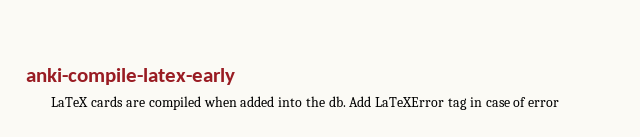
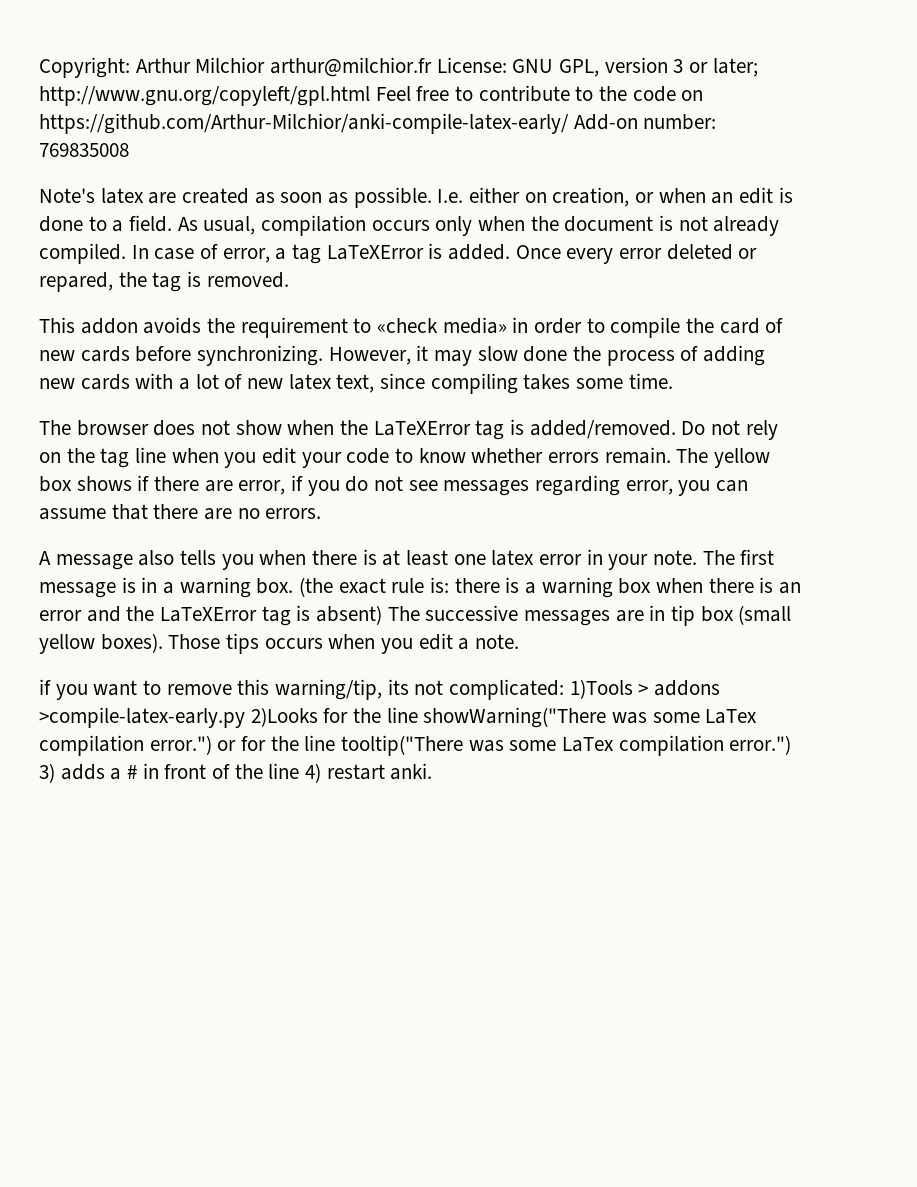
[26,68,235,85] [51,96,560,110] anki-compile-latex-early // LaTeX cards are compiled when added into the db. Add LaTeXError tag in case of error -> [39,57,758,78] [39,85,704,106] [39,113,717,134] [39,143,129,157] [39,187,793,208] [39,215,780,236] [39,243,758,264] [39,271,289,292] [39,317,784,338] [39,345,766,366] [39,373,673,394] [39,419,778,440] [39,447,771,468] [39,475,749,496] [39,504,322,520] [39,549,775,570] [39,577,802,598] [39,605,792,626] [39,633,520,654] [39,679,721,700] [39,707,758,728] [39,735,792,756] [39,763,433,783] Copyright: Arthur Milchior arthur@milchior.fr License: GNU GPL, version 3 or later; http://www.gnu.org/copyleft/gpl.html Feel free to contribute to the code on https://github.com/Arthur-Milchior/anki-compile-latex-early/ Add-on number: 769835008 // Note's latex are created as soon as possible. I.e. either on creation, or when an edit is done to a field. As usual, compilation occurs only when the document is not already compiled. In case of error, a tag LaTeXError is added. Once every error deleted or repared, the tag is removed. // This addon avoids the requirement to «check media» in order to compile the card of new cards before synchronizing. However, it may slow done the process of adding new cards with a lot of new latex text, since compiling takes some time. // The browser does not show when the LaTeXError tag is added/removed. Do not rely on the tag line when you edit your code to know whether errors remain. The yellow box shows if there are error, if you do not see messages regarding error, you can assume that there are no errors. // A message also tells you when there is at least one latex error in your note. The first message is in a warning box. (the exact rule is: there is a warning box when there is an error and the LaTeXError tag is absent) The successive messages are in tip box (small yellow boxes). Those tips occurs when you edit a note. // if you want to remove this warning/tip, its not complicated: 1)Tools > addons >compile-latex-early.py 2)Looks for the line showWarning("There was some LaTex compilation error.") or for the line tooltip("There was some LaTex compilation error.") 3) adds a # in front of the line 4) restart anki.

